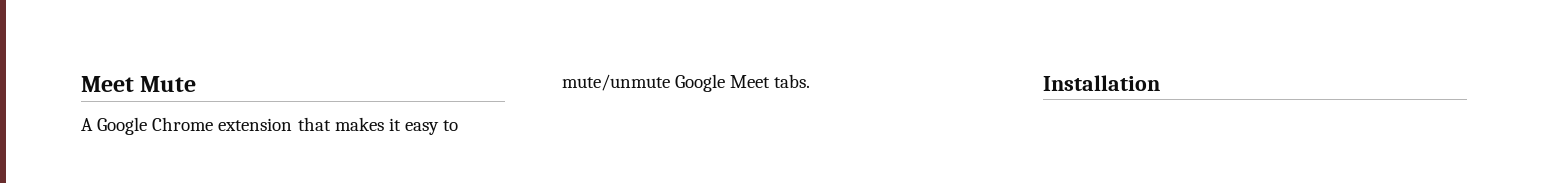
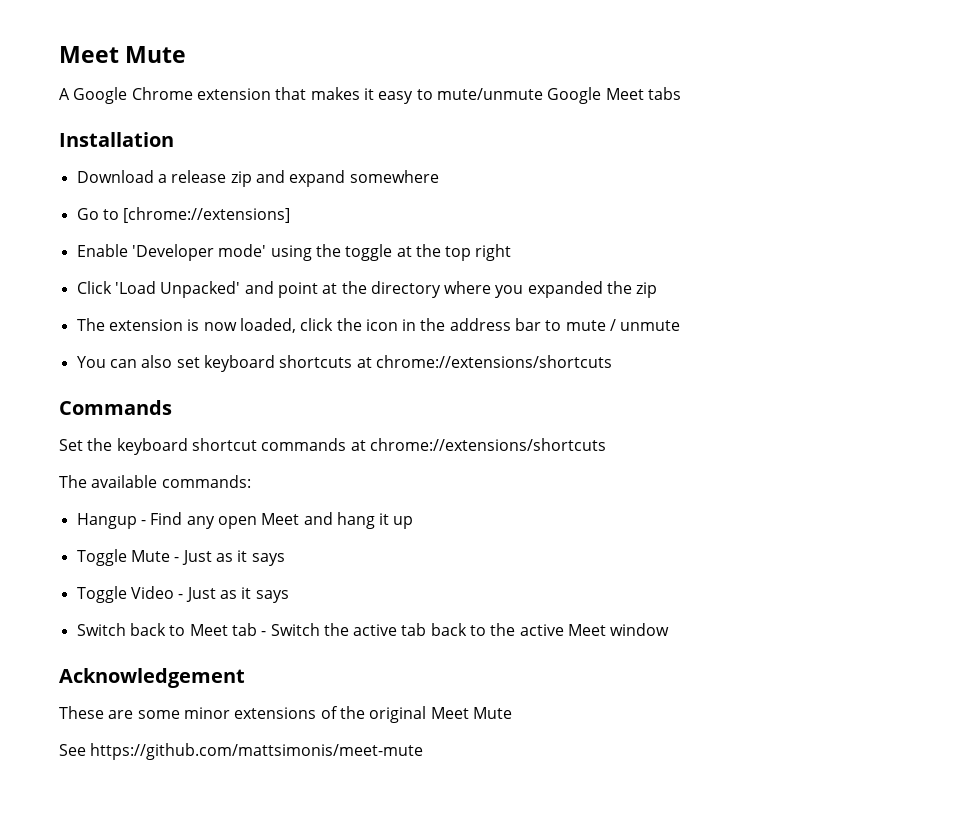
[774,74,811,88] tabs. -> [647,87,681,100] tabs
(1160, 83) none -> [76,170,439,187] [76,207,291,223] [76,244,512,261] [76,281,658,298] [76,318,681,333] [76,355,612,372] [59,400,172,415] [59,438,606,455] [59,475,251,488] [76,512,414,529] [76,549,285,566] [76,586,289,603] [76,623,670,636] [59,668,245,688] [59,706,512,723] [59,743,424,760] // Download a release zip and expand somewhere // Go to [chrome://extensions] // Enable 'Developer mode' using the toggle at the top right // Click 'Load Unpacked' and point at the directory where you expanded the zip // The extension is now loaded, click the icon in the address bar to mute / unmute // You can also set keyboard shortcuts at chrome://extensions/shortcuts // Commands // Set the keyboard shortcut commands at chrome://extensions/shortcuts // The available commands: // Hangup - Find any open Meet and hang it up // Toggle Mute - Just as it says // Toggle Video - Just as it says // Switch back to Meet tab - Switch the active tab back to the active Meet window // Acknowledgement // These are some minor extensions of the original Meet Mute // See https://github.com/mattsimonis/meet-mute

